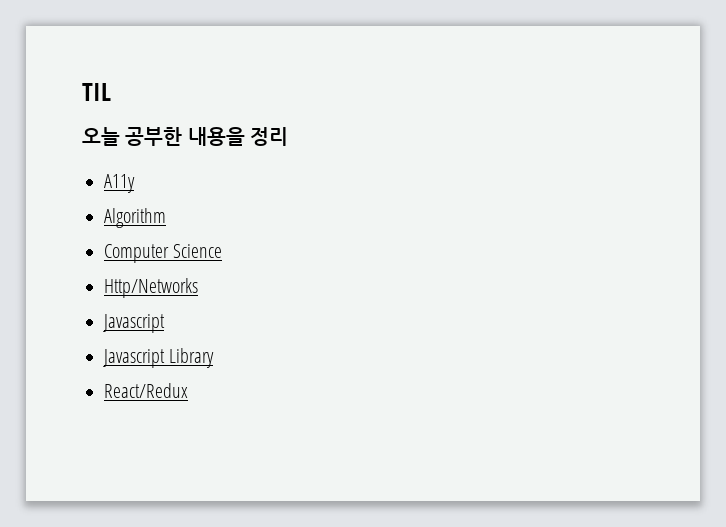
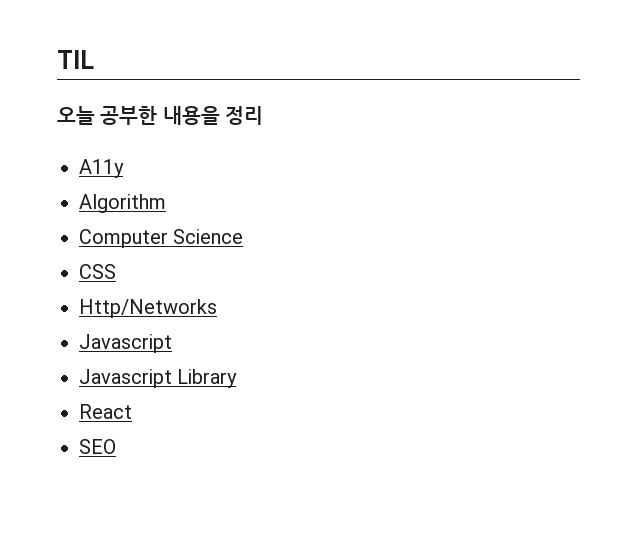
(223, 251) none -> [79,264,116,279] // CSS
[104,383,188,398] React/Redux -> [79,404,132,419] [79,439,116,454] React // SEO

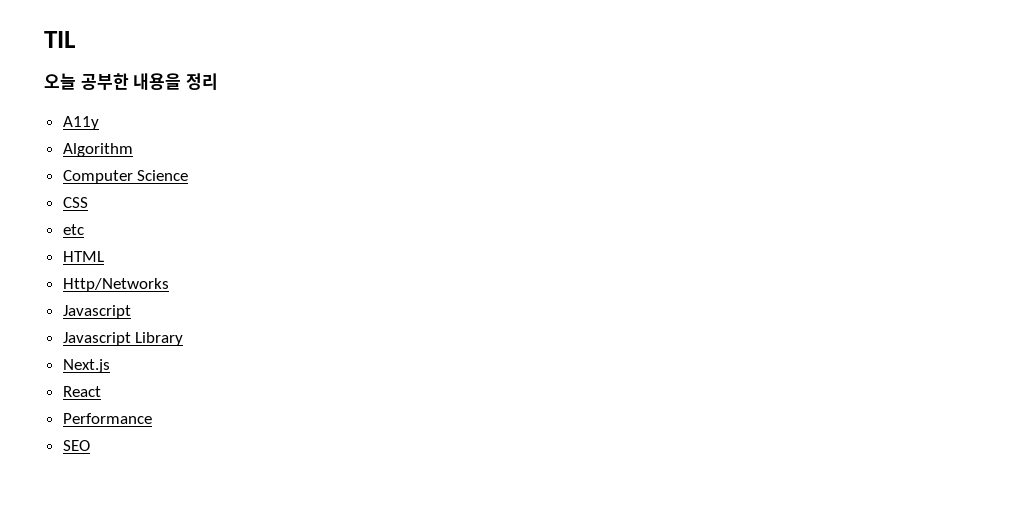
(116, 271) none -> [62,224,84,235] [62,251,104,262] // etc // HTML
(238, 378) none -> [62,359,110,373] // Next.js
(132, 411) none -> [62,413,152,424] // Performance

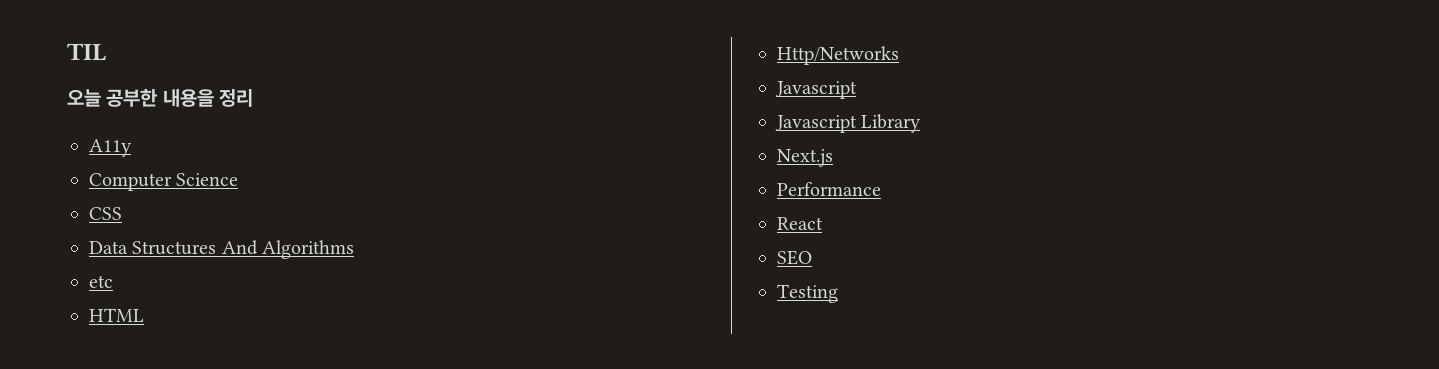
[62,143,133,157] // Algorithm -> (132, 148) none
(88, 202) none -> [89,240,355,259] // Data Structures And Algorithms
(110, 366) none -> [777,182,881,196] // Performance
[62,413,152,424] [62,440,90,451] Performance // SEO -> [777,250,812,265] [777,284,838,303] SEO // Testing

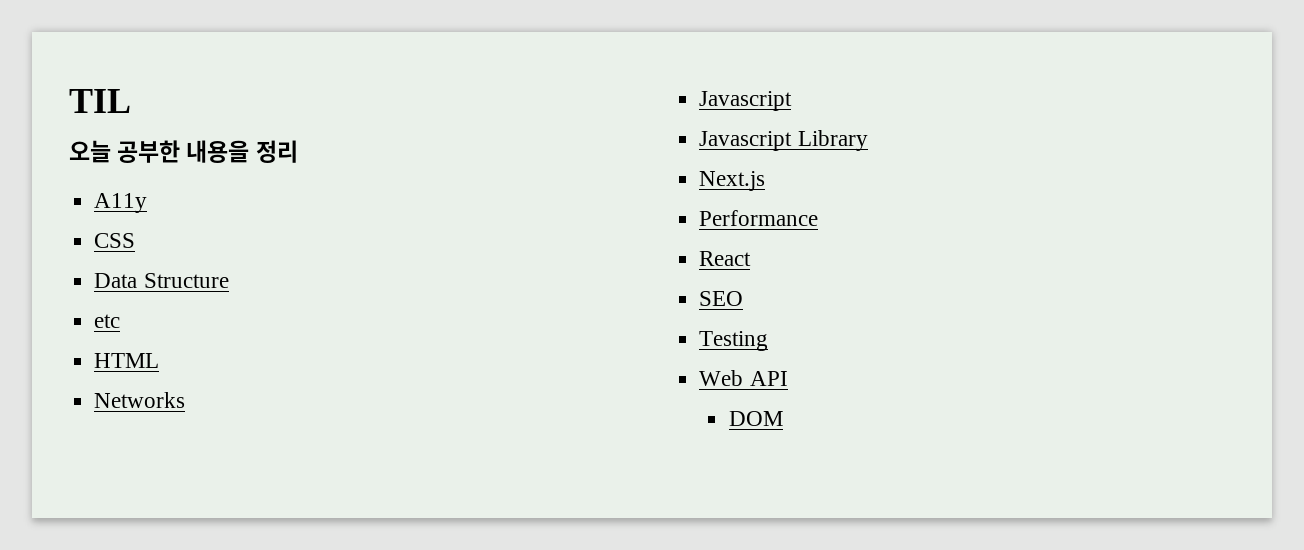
[89,173,239,191] // Computer Science -> (148, 203) none
[132,240,355,259] Structures And Algorithms -> [143,273,229,288] Structure
[777,46,899,65] Http/Networks -> [94,392,186,408] Networks
(838, 293) none -> [699,370,788,386] [728,411,783,426] // Web API // DOM

